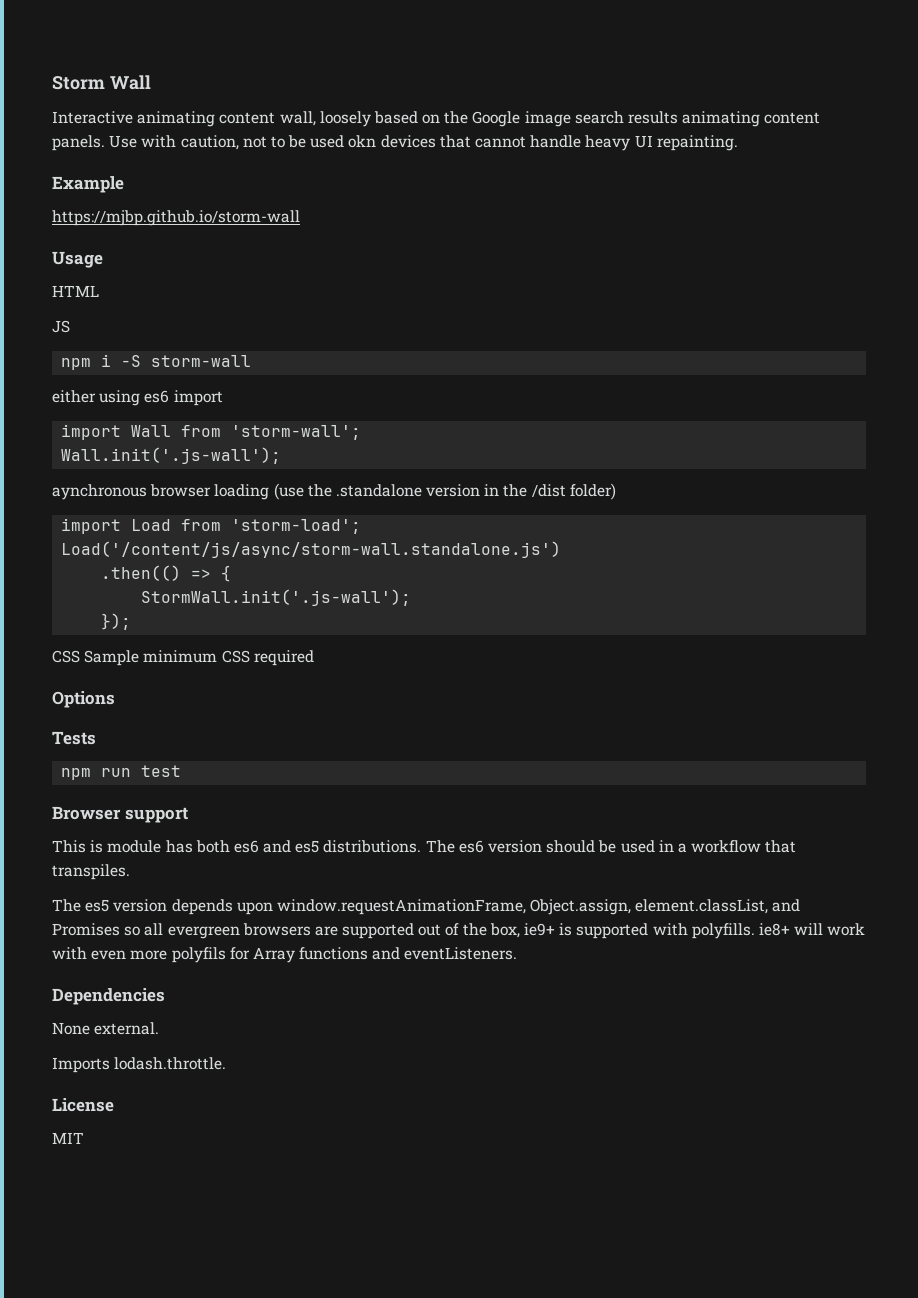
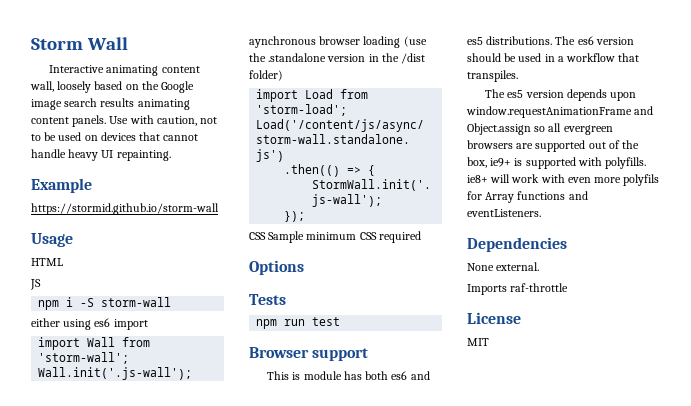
[348,135,377,148] okn -> [84,135,98,141] on
[52,210,300,226] https://mjbp.github.io/storm-wall -> [31,203,219,215] https://stormid.github.io/storm-wall
[276,899,801,915] [52,923,120,936] window.requestAnimationFrame, Object.assign, element.classList, and Promises -> [466,106,654,118] [467,123,531,135] window.requestAnimationFrame and Object.assign
[114,1057,227,1070] lodash.throttle. -> [510,283,569,292] raf-throttle

